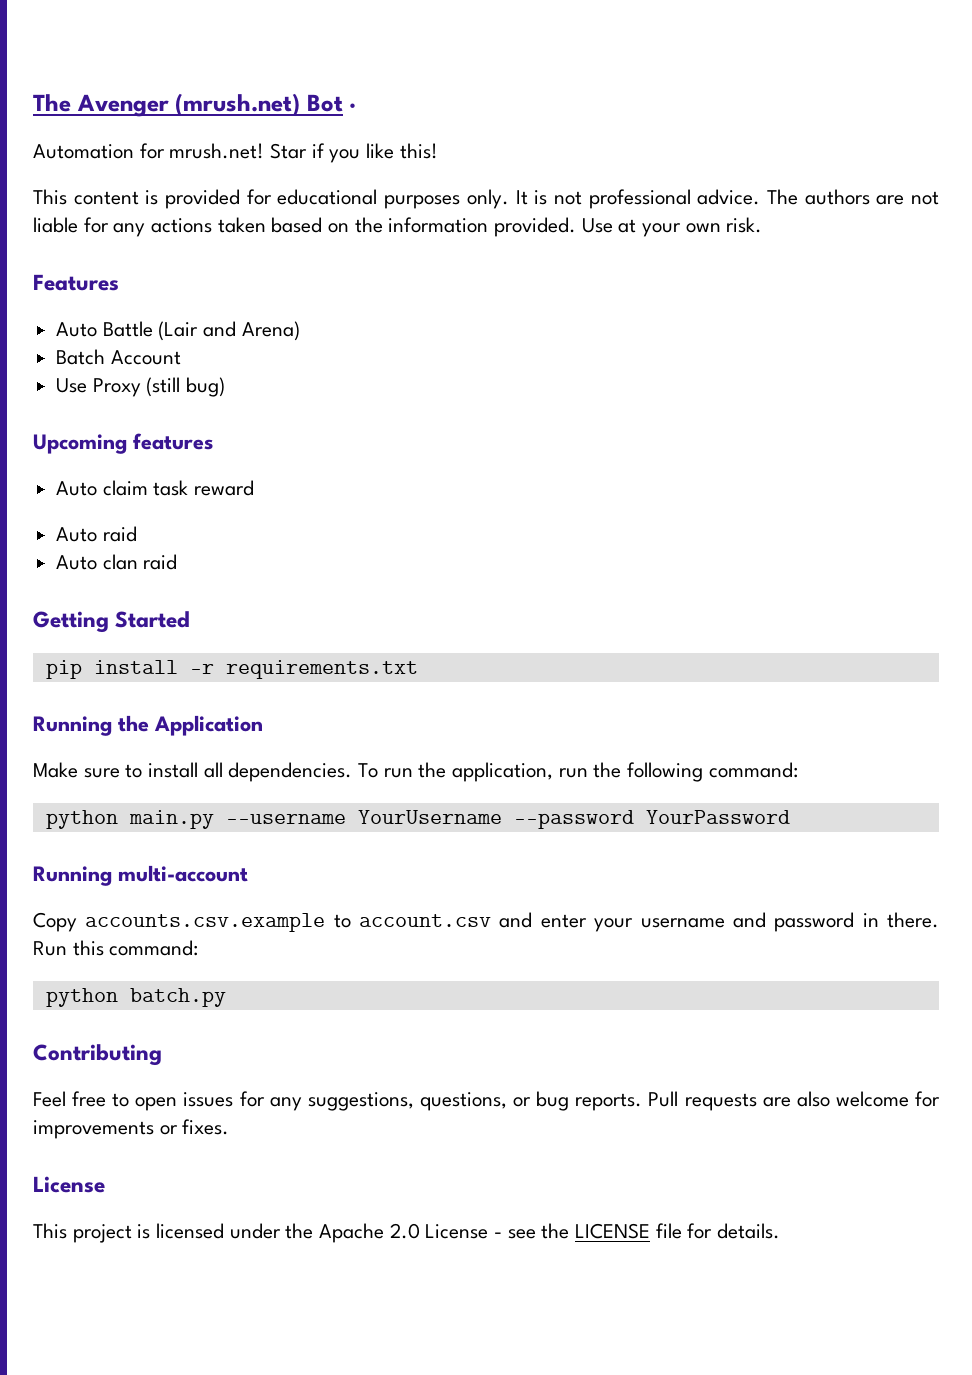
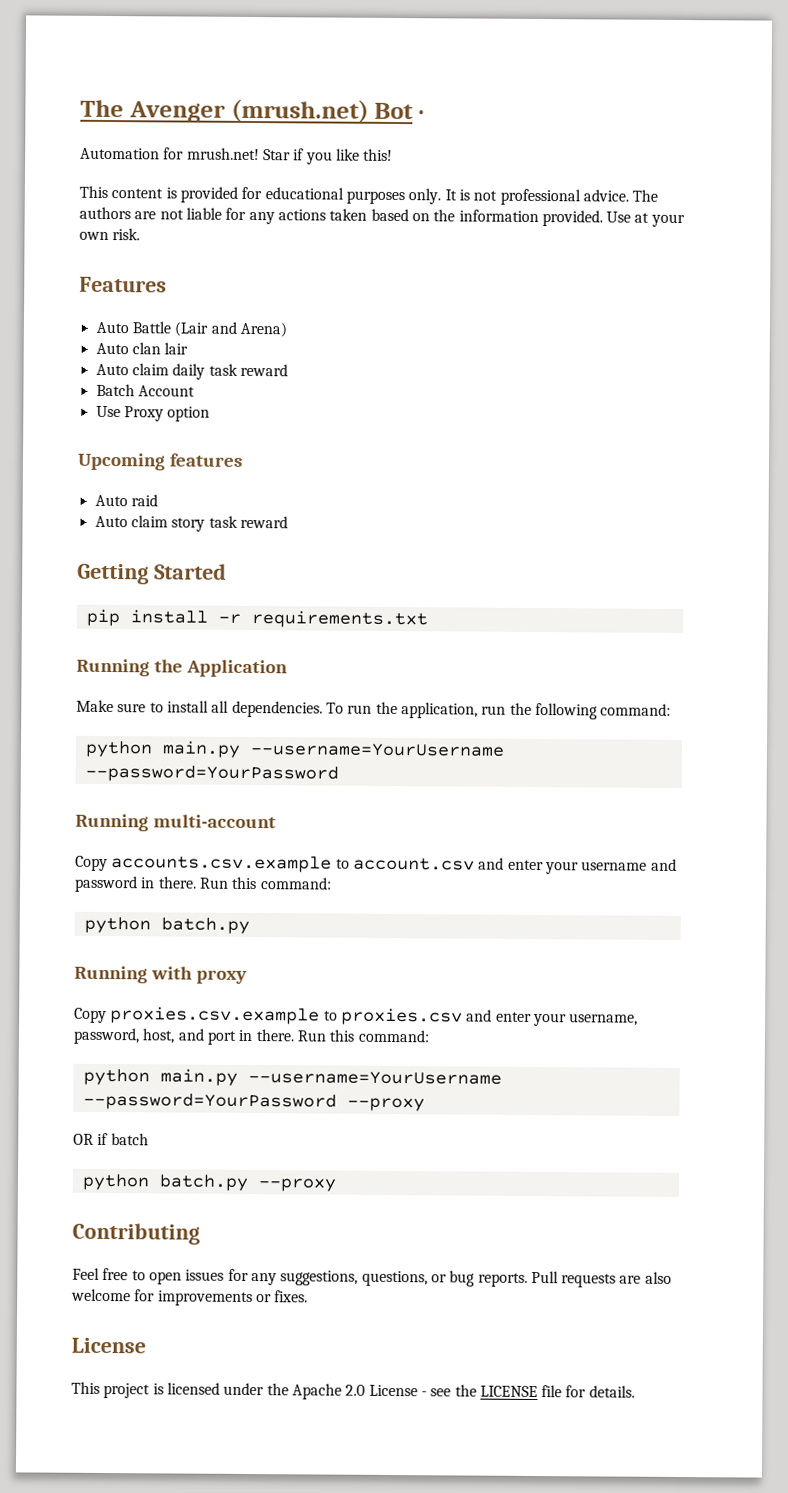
(300, 331) none -> [95,342,189,355] [95,363,288,380] // Auto clan lair // Auto claim daily task reward
[146,377,226,397] (still bug) -> [167,406,211,422] option
[56,480,255,496] // Auto claim task reward -> (243, 460) none
[102,554,178,570] clan raid -> [130,515,288,532] claim story task reward
[225,810,790,829] --username YourUsername --password YourPassword -> [249,742,505,757] [84,764,339,783] --username=YourUsername --password=YourPassword
(226, 997) none -> [74,965,247,984] [74,1006,639,1027] [73,1027,430,1045] [82,1068,502,1086] [82,1092,425,1112] [73,1132,149,1146] [81,1173,336,1192] // Running with proxy // Copy proxies.csv.example to proxies.csv and enter your username, password, host, and port in there. Run this command: // python main.py --username=YourUsername --password=YourPassword --proxy // OR if batch // python batch.py --proxy

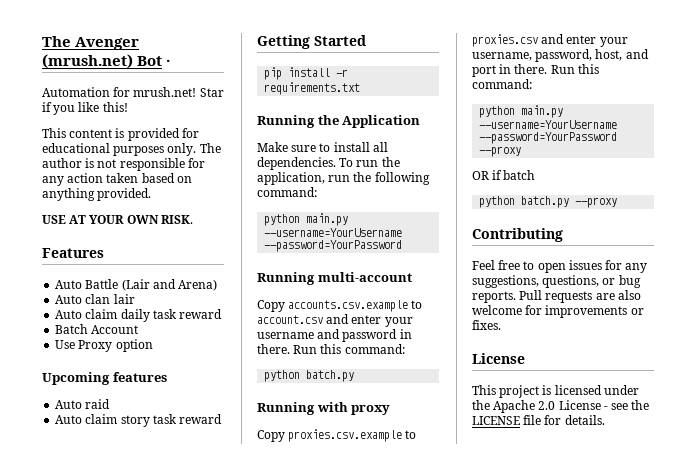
[444,188,659,206] [79,206,326,225] It is not professional advice. The authors are not liable for any actions -> [199,143,221,153] [42,158,205,171] [42,173,104,186] The author is not responsible for any action
[433,209,539,222] the information -> [42,188,95,201] anything
[606,211,685,228] [79,228,141,241] Use at your own risk. -> [42,215,193,224] // USE AT YOUR OWN RISK.

